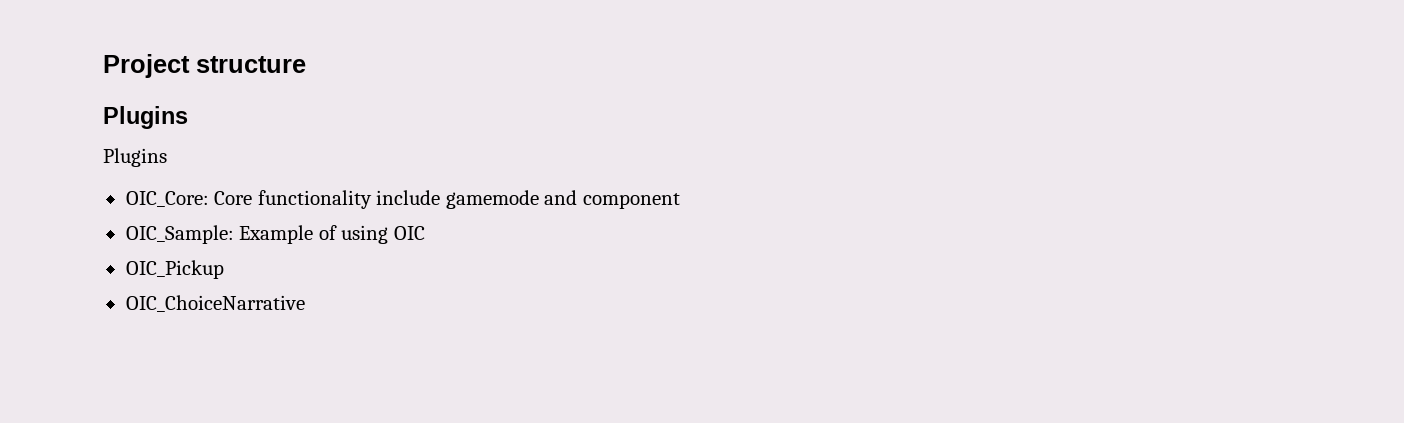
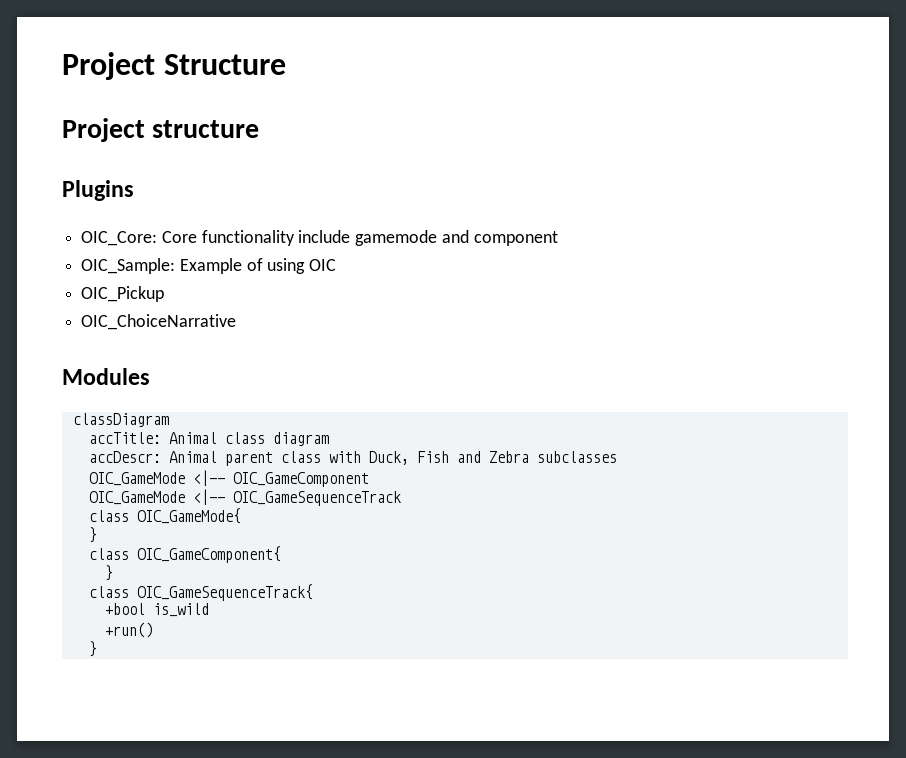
[103,54,190,78] Project -> [62,52,286,80] [62,118,145,142] Project Structure // Project
[103,148,167,167] // Plugins -> (134, 190) none
(305, 303) none -> [62,368,150,385] [72,413,169,427] [88,432,329,446] [88,451,617,466] [88,470,369,487] [88,489,401,506] [88,508,241,524] [88,527,97,543] [88,546,281,563] [104,565,113,581] [88,584,313,601] [104,603,209,617] [104,622,153,638] [88,641,97,657] // Modules // classDiagram // accTitle: Animal class diagram // accDescr: Animal parent class with Duck, Fish and Zebra subclasses // OIC_GameMode <|-- OIC_GameComponent // OIC_GameMode <|-- OIC_GameSequenceTrack // class OIC_GameMode{ // } // class OIC_GameComponent{ // } // class OIC_GameSequenceTrack{ // +bool is_wild // +run() // }

